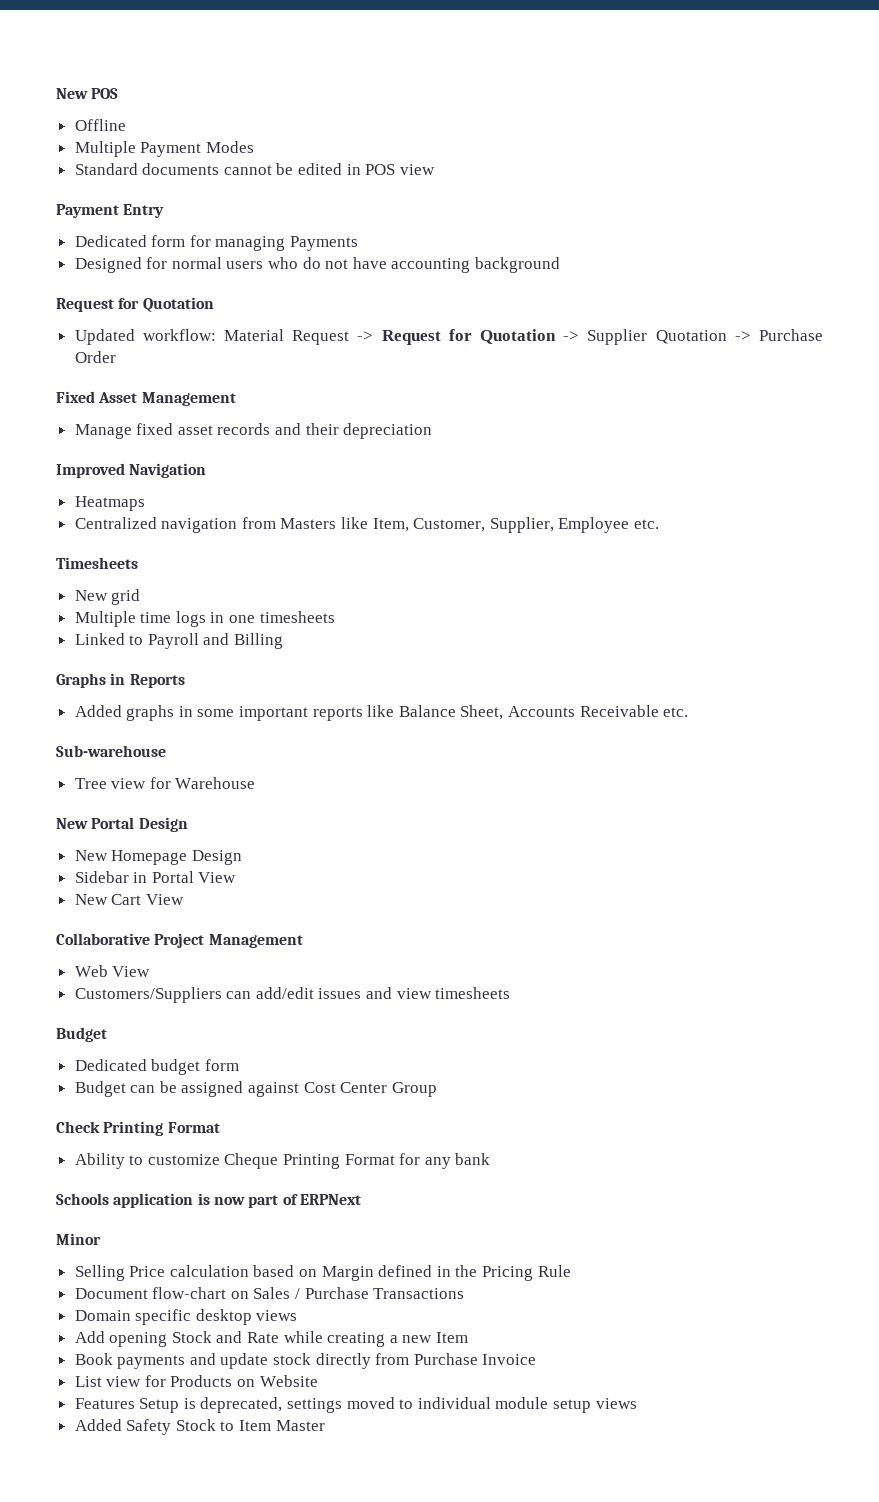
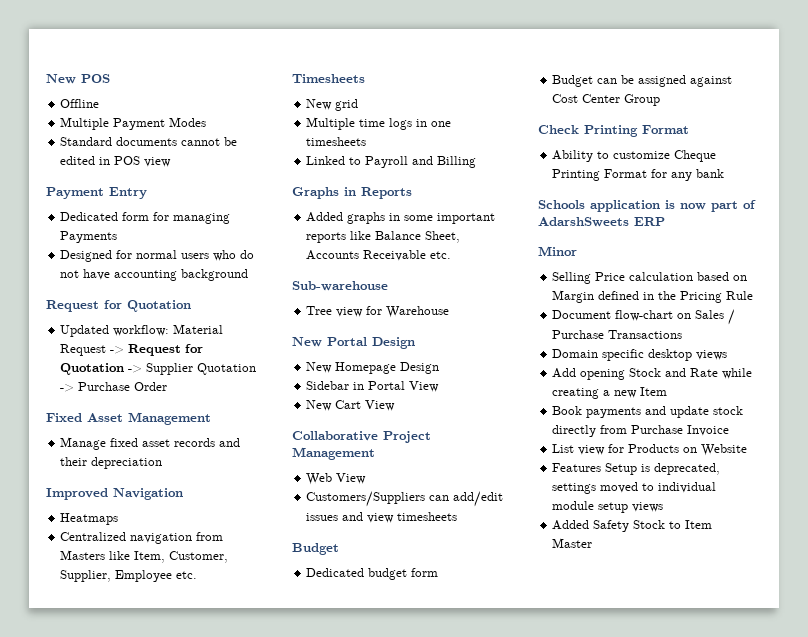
[299,1194,361,1205] ERPNext -> [538,217,665,227] AdarshSweets ERP

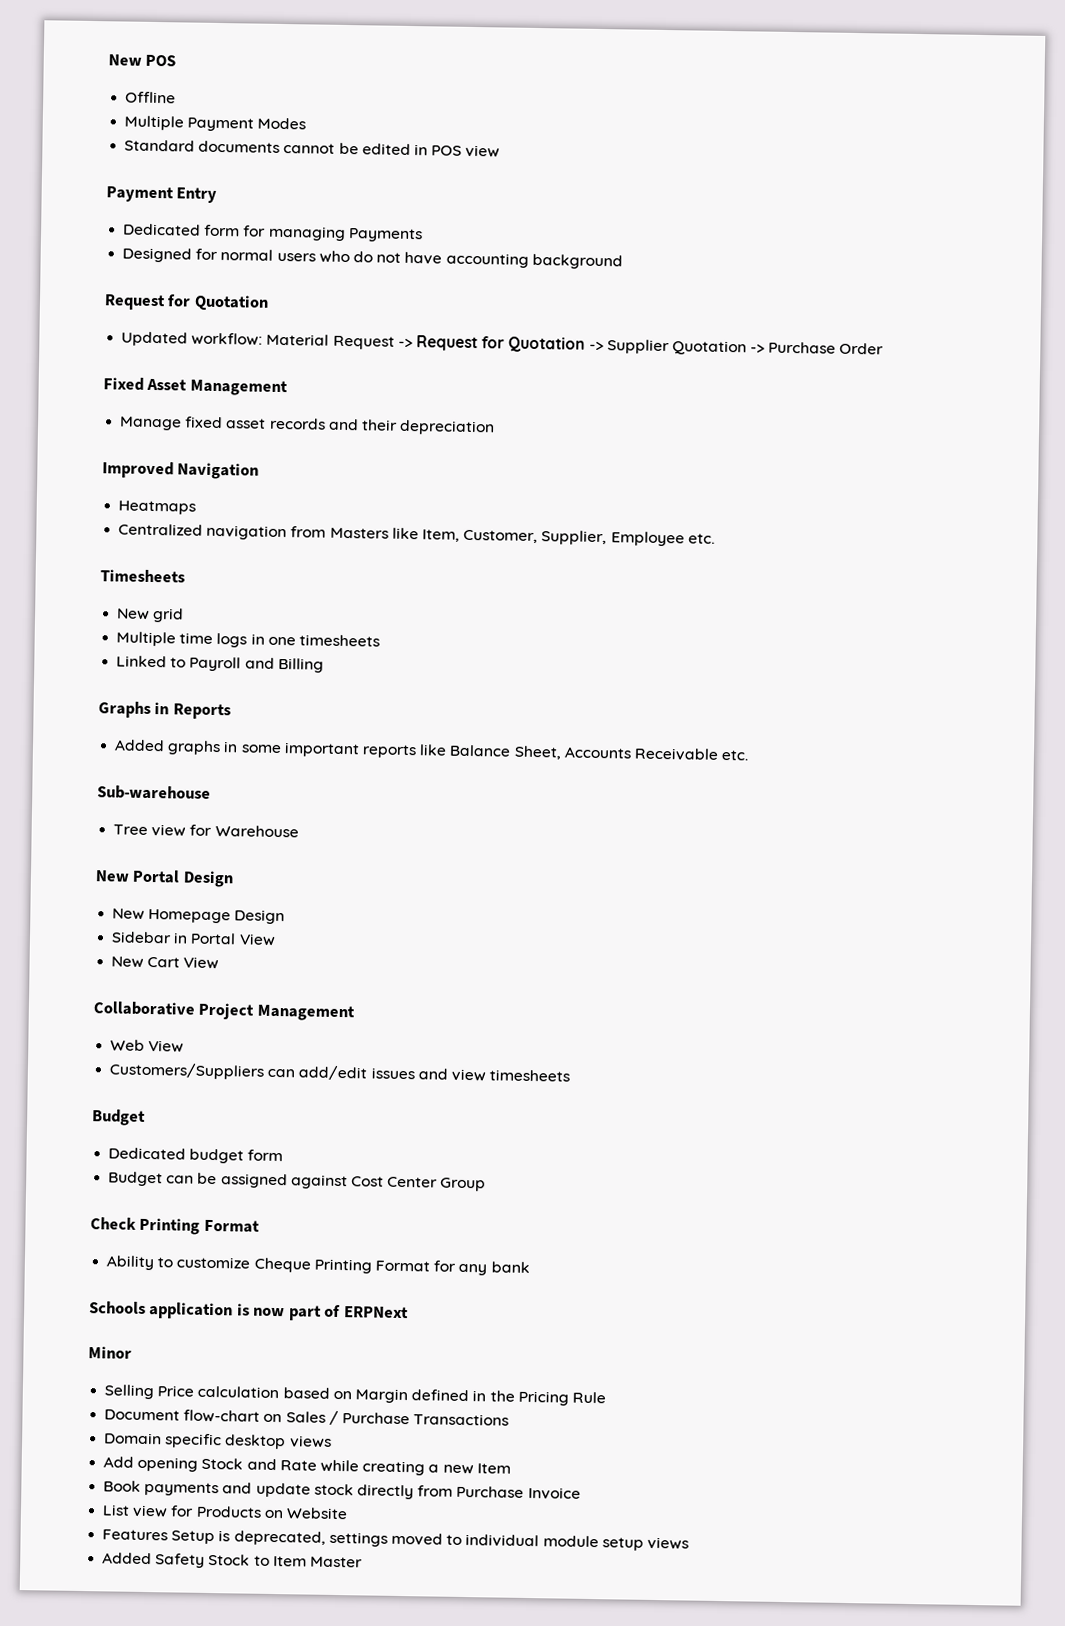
[538,217,665,227] AdarshSweets ERP -> [343,1306,409,1319] ERPNext

